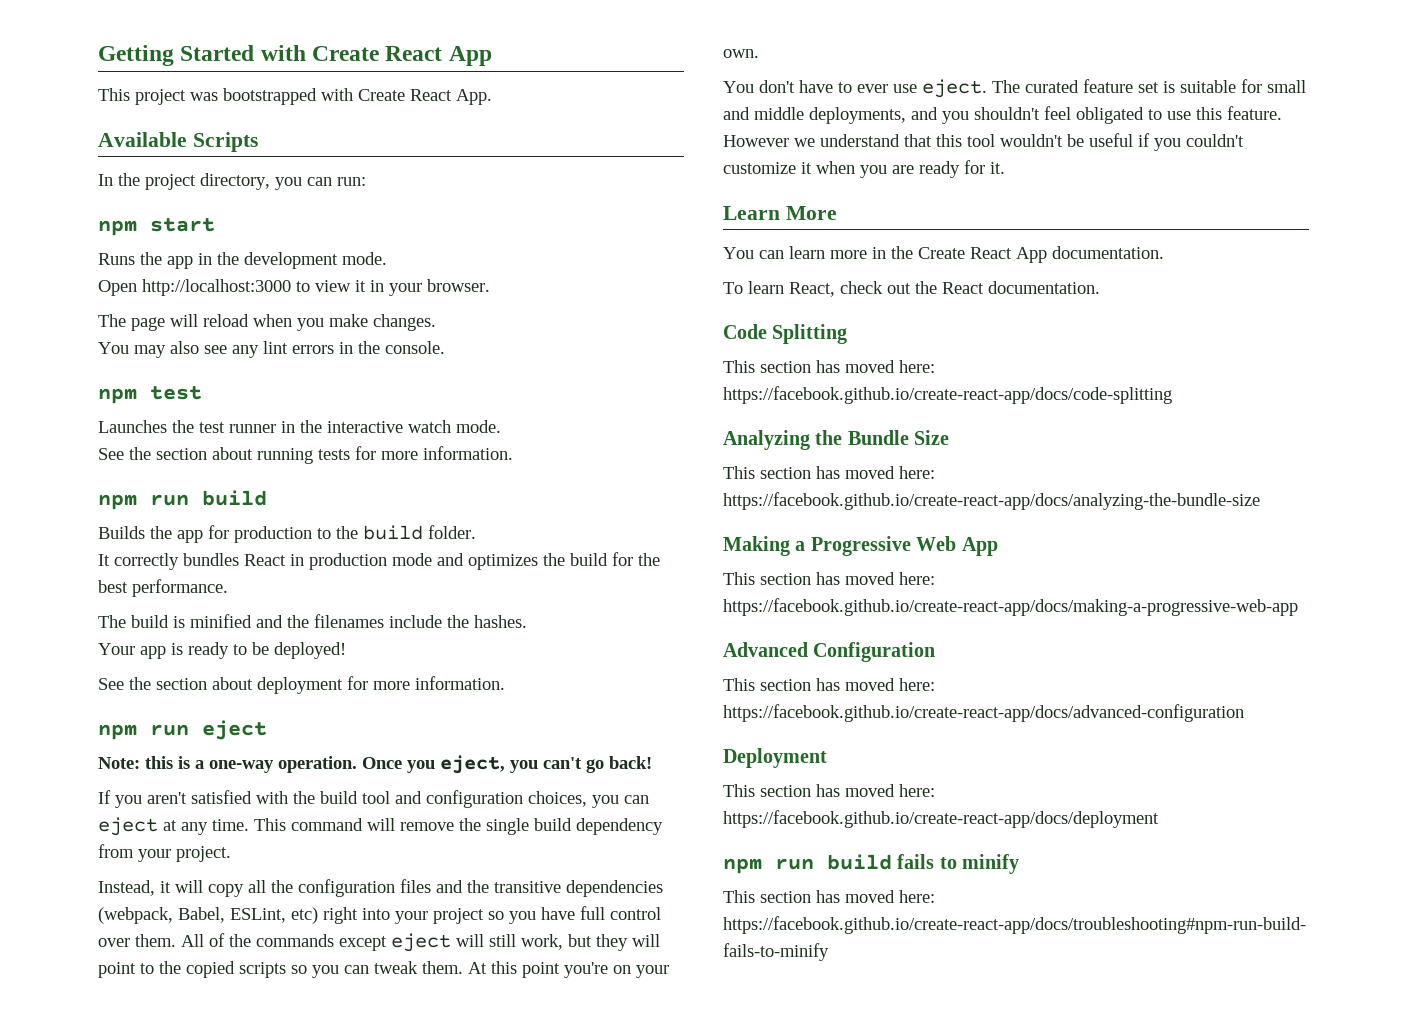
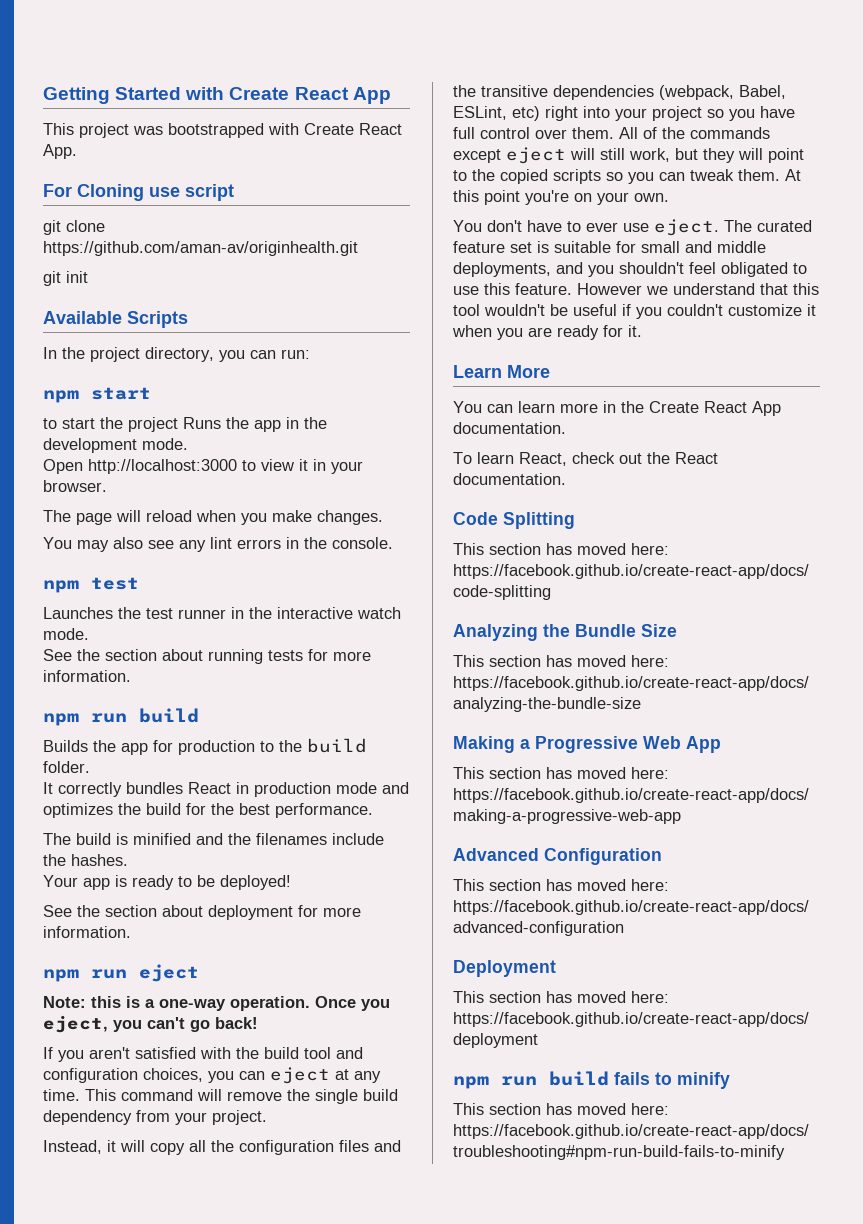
(492, 97) none -> [43,184,234,201] [43,220,105,235] [43,241,358,256] [43,271,88,286] // For Cloning use script // git clone https://github.com/aman-av/originhealth.git // git init
(215, 225) none -> [43,417,178,432] to start the project

